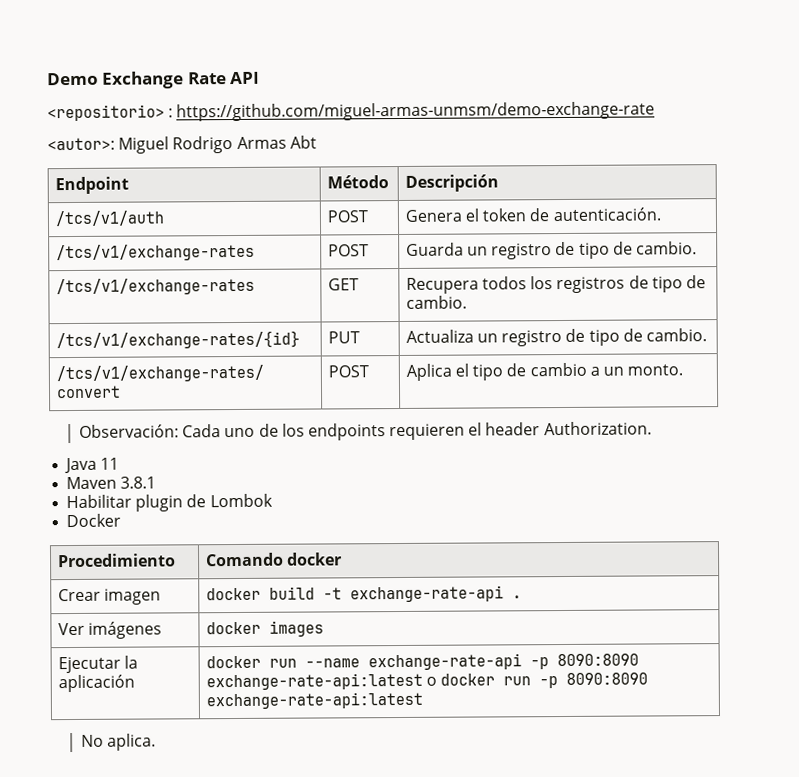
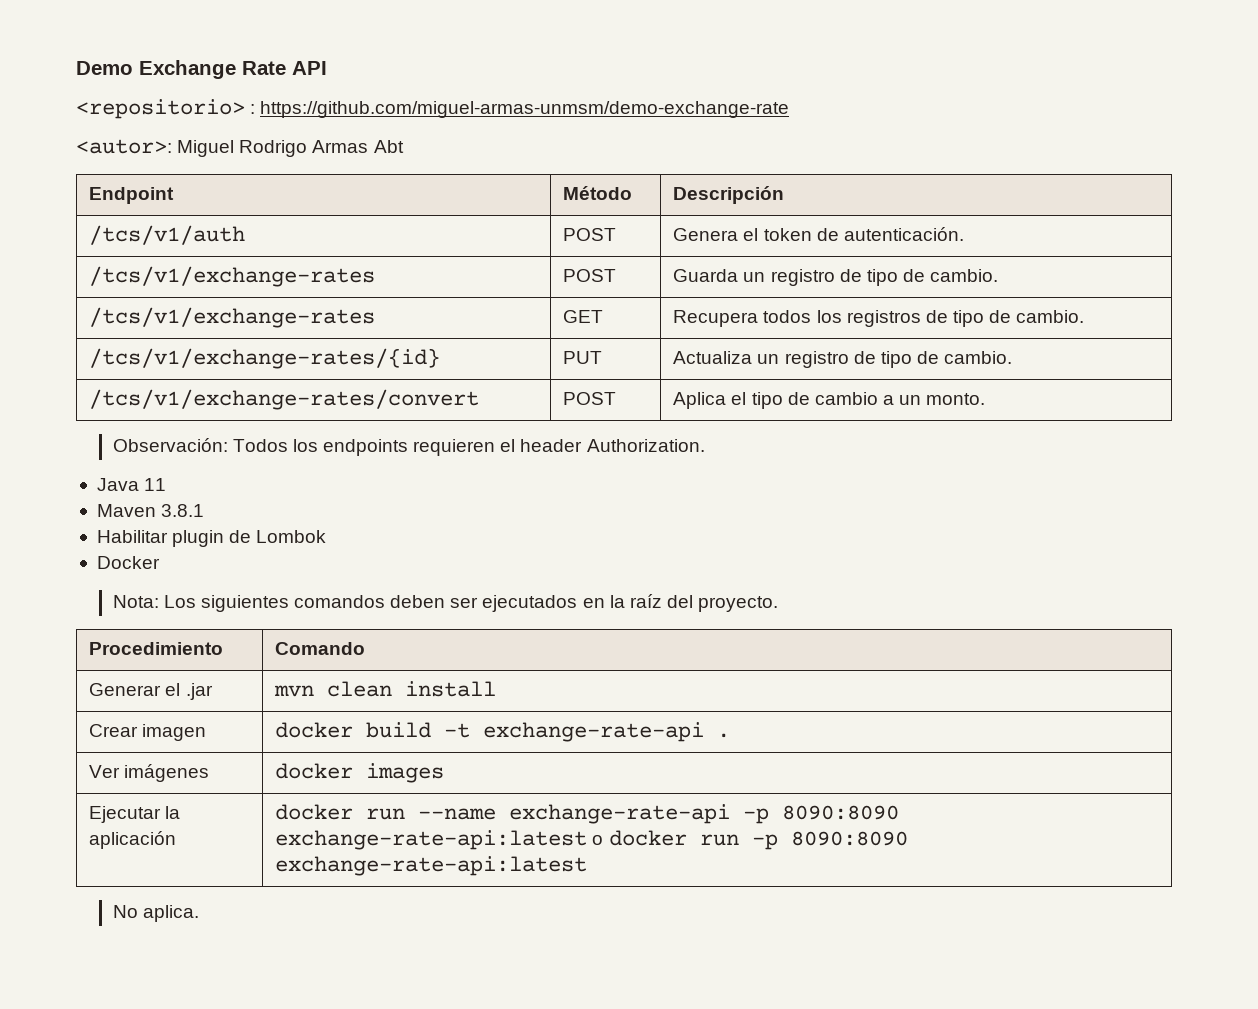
[182,423,279,438] Cada uno de -> [232,439,288,452] Todos
[57,553,176,568] [205,552,343,567] // Procedimiento | Comando docker -> [112,594,779,612] [89,642,224,655] [275,642,366,655] [89,683,213,700] [274,681,497,697] // Nota: Los siguientes comandos deben ser ejecutados en la raíz del proyecto. // Procedimiento | Comando // Generar el .jar | mvn clean install

